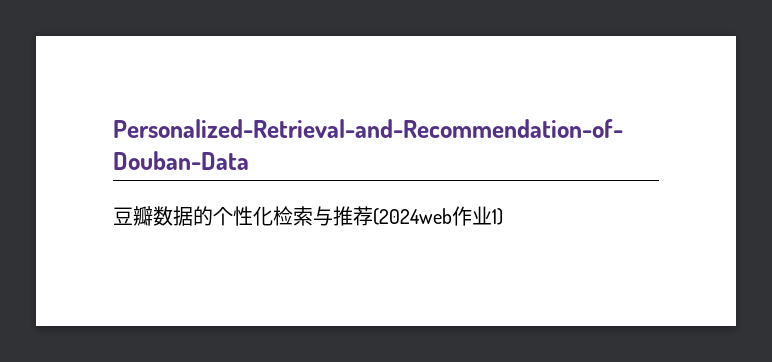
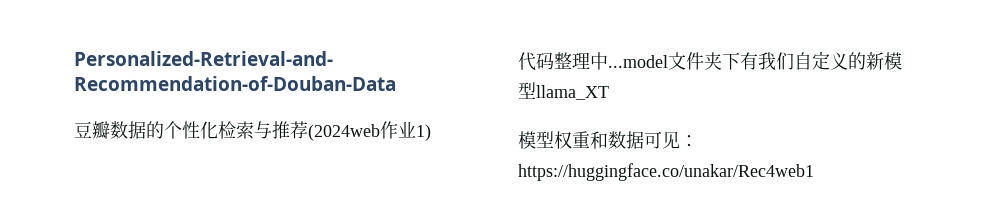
(503, 216) none -> [518,51,902,71] [518,82,609,100] [518,131,698,149] [518,163,814,181] // 代码整理中...model文件夹下有我们自定义的新模型llama_XT // 模型权重和数据可见：https://huggingface.co/unakar/Rec4web1

